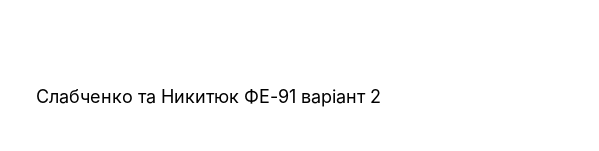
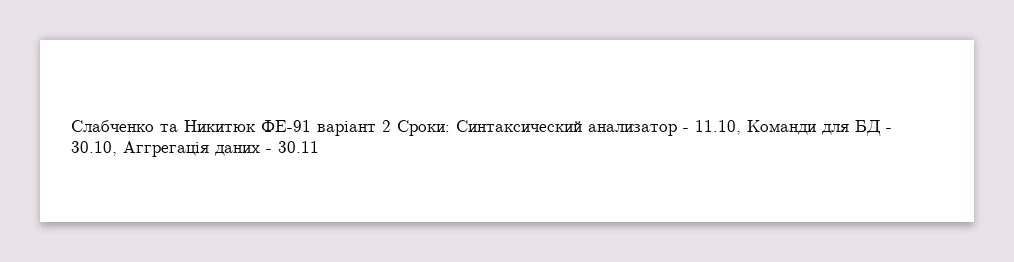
(381, 96) none -> [397,120,892,136] [71,141,319,157] Сроки: Синтаксический анализатор - 11.10, Команди для БД - 30.10, Аггрегацiя даних - 30.11

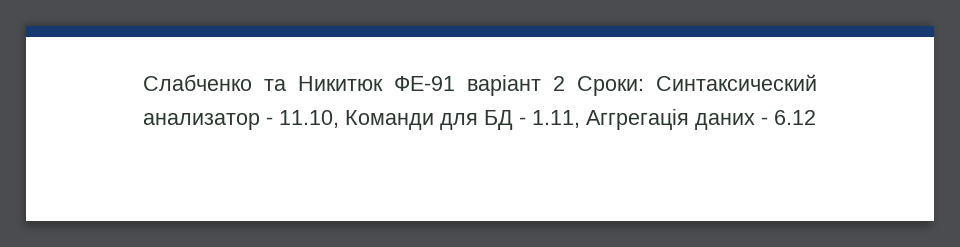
[71,141,117,156] 30.10, -> [532,110,580,128] 1.11,
[278,141,319,153] 30.11 -> [774,110,816,125] 6.12

